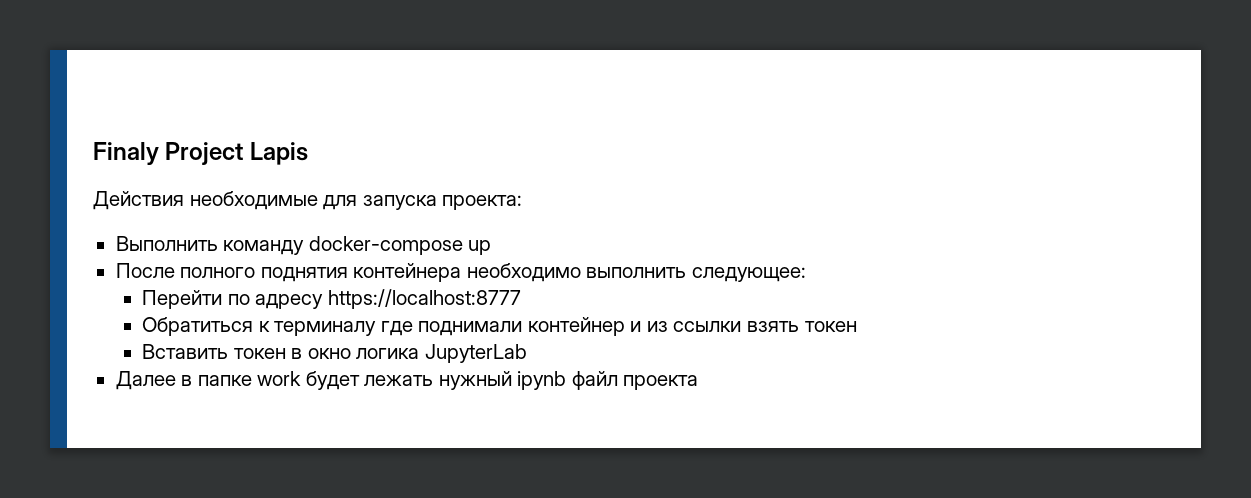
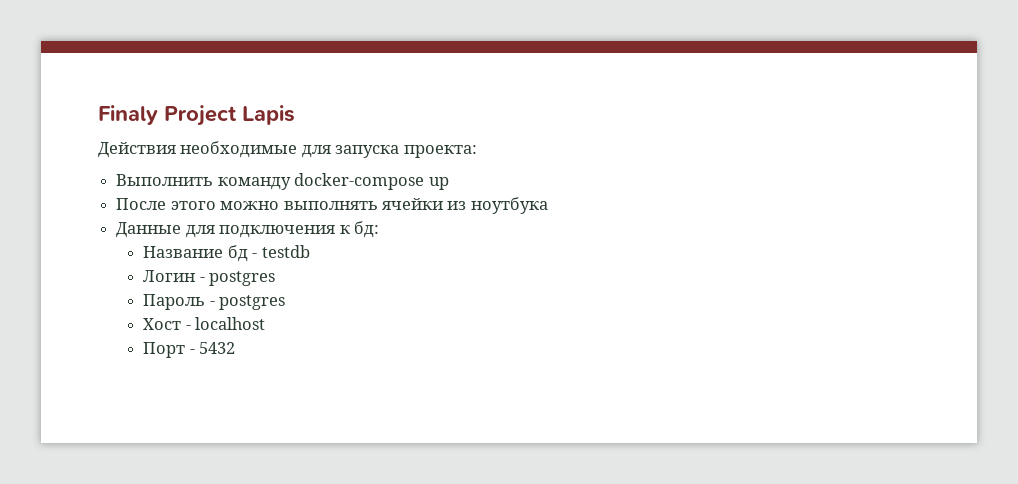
[180,263,806,282] [142,289,521,309] [142,317,857,336] [142,344,527,363] [115,371,699,390] полного поднятия контейнера необходимо выполнить следующее: // Перейти по адресу https://localhost:8777 // Обратиться к терминалу где поднимали контейнер и из ссылки взять токен // Вставить токен в окно логика JupyterLab // Далее в папке work будет лежать нужный ipynb файл проекта -> [170,197,548,214] [116,221,379,238] [143,245,310,262] [143,270,276,286] [143,294,286,310] [143,317,266,330] [143,342,236,358] этого можно выполнять ячейки из ноутбука // Данные для подключения к бд: // Название бд - testdb // Логин - postgres // Пароль - postgres // Хост - localhost // Порт - 5432

